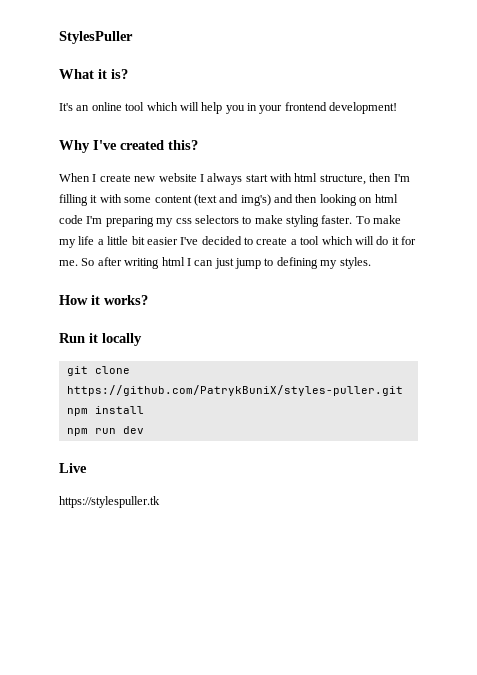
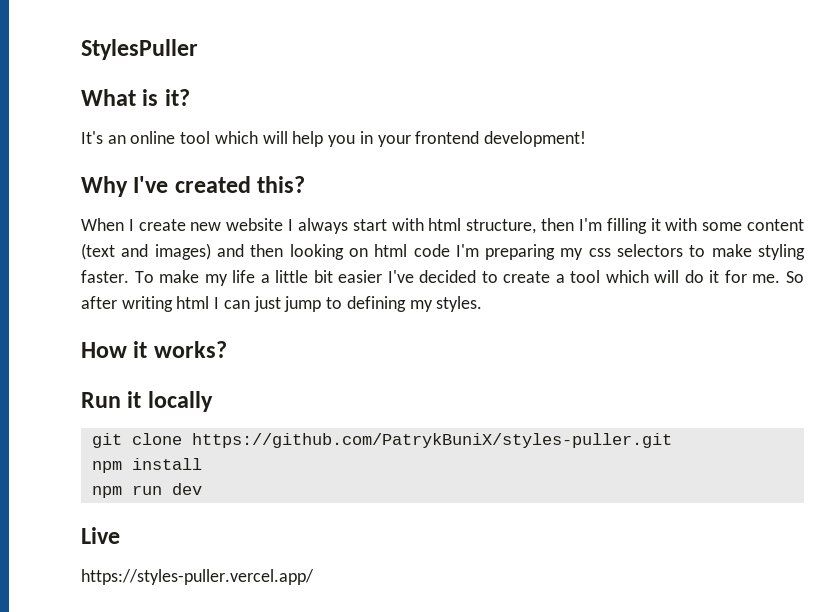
[98,69,128,79] it is? -> [142,89,190,106] is it?
[240,194,271,206] img's) -> [154,243,211,260] images)
[59,496,160,508] https://stylespuller.tk -> [81,569,314,585] https://styles-puller.vercel.app/

